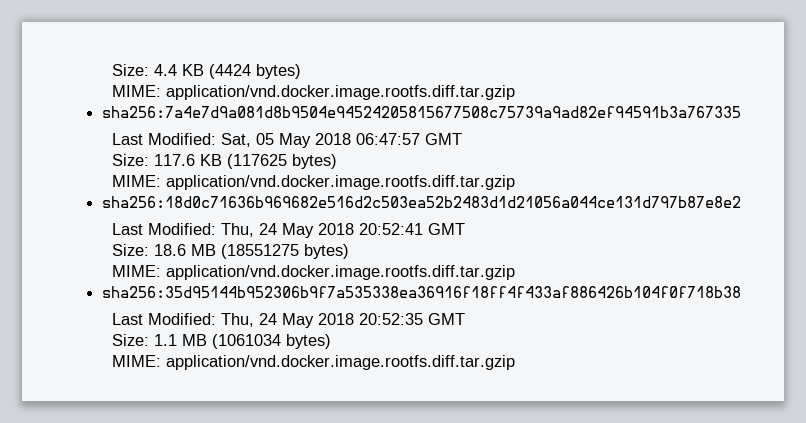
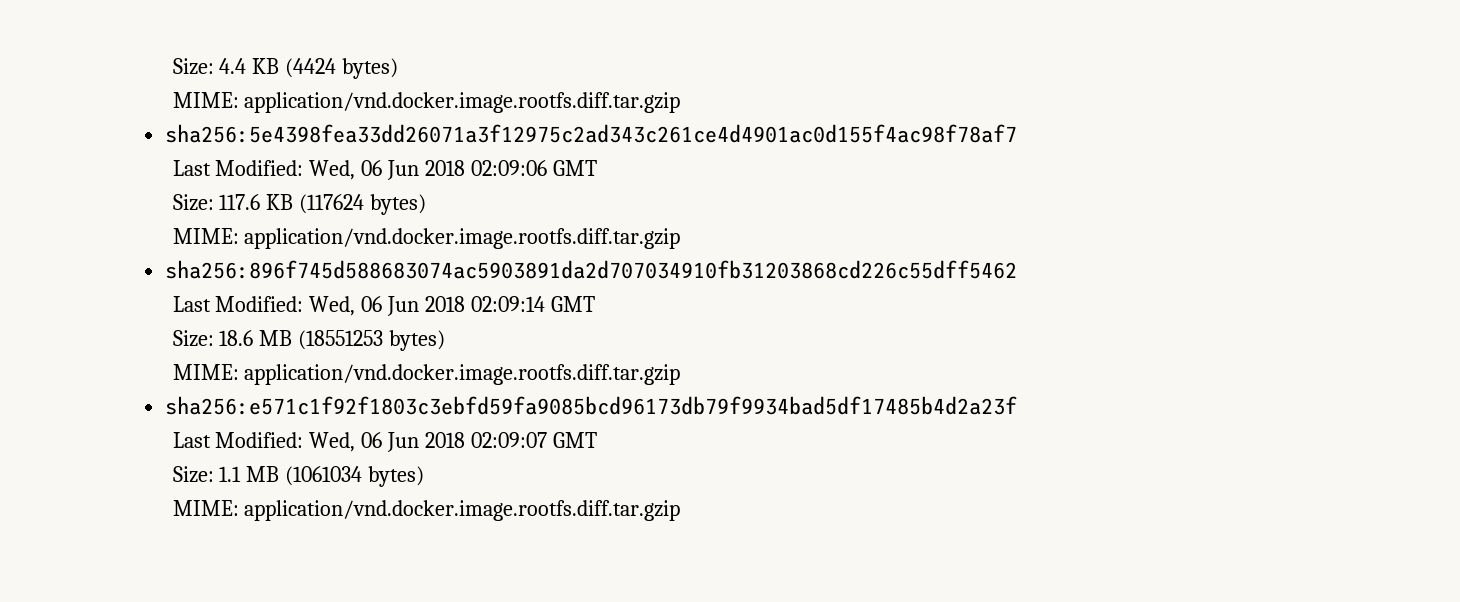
[102,106,742,118] [112,133,421,148] sha256:7a4e7d9a081d8b9504e94524205815677508c75739a9ad82ef94591b3a767335 // Last Modified: Sat, 05 May 2018 06:47:57 -> [164,124,1017,143] [172,160,548,180] sha256:5e4398fea33dd26071a3f12975c2ad343c261ce4d4901ac0d155f4ac98f78af7 // Last Modified: Wed, 06 Jun 2018 02:09:06
[227,154,338,169] [112,175,516,190] [102,196,742,208] [112,223,424,238] (117625 bytes) // MIME: application/vnd.docker.image.rootfs.diff.tar.gzip // sha256:18d0c71636b969682e516d2c503ea52b2483d1d21056a044ce131d797b87e8e2 // Last Modified: Thu, 24 May 2018 20:52:41 -> [299,194,427,215] [172,228,681,249] [164,260,1017,279] [172,296,546,316] (117624 bytes) // MIME: application/vnd.docker.image.rootfs.diff.tar.gzip // sha256:896f745d588683074ac5903891da2d707034910fb31203868cd226c55dff5462 // Last Modified: Wed, 06 Jun 2018 02:09:14
[221,244,350,259] [112,265,516,280] [102,286,742,298] [112,313,424,328] (18551275 bytes) // MIME: application/vnd.docker.image.rootfs.diff.tar.gzip // sha256:35d95144b952306b9f7a535338ea36916f18ff4f433af886426b104f0f718b38 // Last Modified: Thu, 24 May 2018 20:52:35 -> [298,330,446,351] [172,364,681,385] [164,396,1017,415] [172,432,548,452] (18551253 bytes) // MIME: application/vnd.docker.image.rootfs.diff.tar.gzip // sha256:e571c1f92f1803c3ebfd59fa9085bcd96173db79f9934bad5df17485b4d2a23f // Last Modified: Wed, 06 Jun 2018 02:09:07

